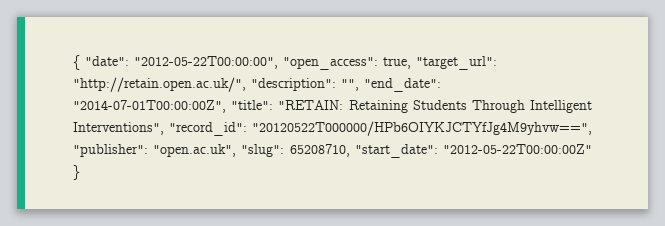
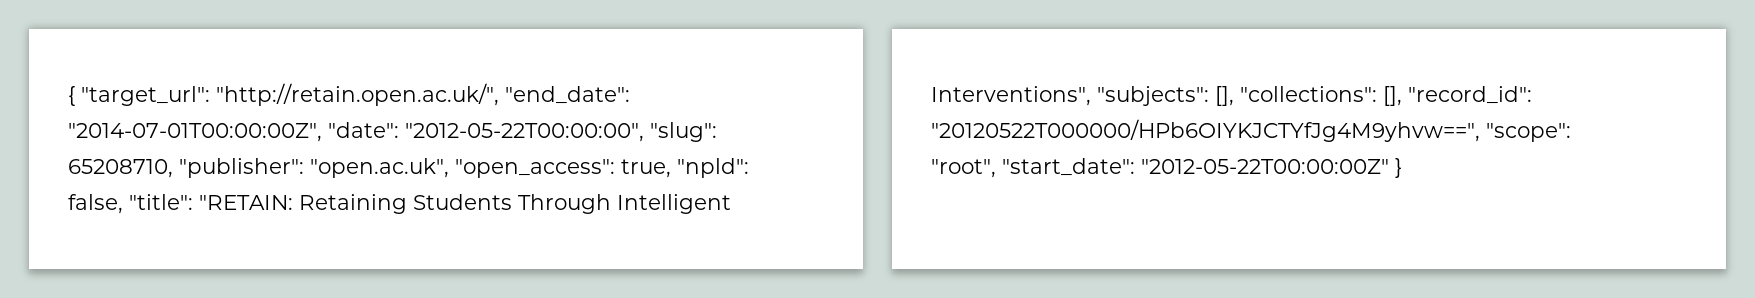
[85,56,497,70] [73,77,441,92] [73,100,226,113] "date": "2012-05-22T00:00:00", "open_access": true, "target_url": "http://retain.open.ac.uk/", "description": "", "end_date": "2014-07-01T00:00:00Z", -> [81,83,630,106] [68,122,717,142] [68,158,749,178] [68,194,123,214] "target_url": "http://retain.open.ac.uk/", "end_date": "2014-07-01T00:00:00Z", "date": "2012-05-22T00:00:00", "slug": 65208710, "publisher": "open.ac.uk", "open_access": true, "npld": false,
[169,121,592,136] [73,144,350,157] "record_id": "20120522T000000/HPb6OIYKJCTYfJg4M9yhvw==", "publisher": "open.ac.uk", "slug": 65208710, -> [1097,86,1532,106] [931,119,1571,142] [931,159,996,178] "subjects": [], "collections": [], "record_id": "20120522T000000/HPb6OIYKJCTYfJg4M9yhvw==", "scope": "root",

